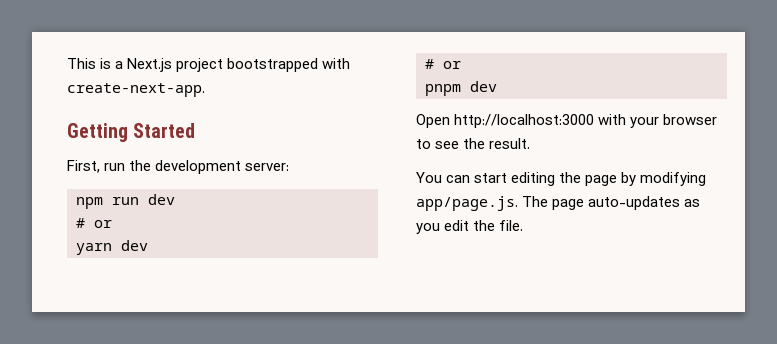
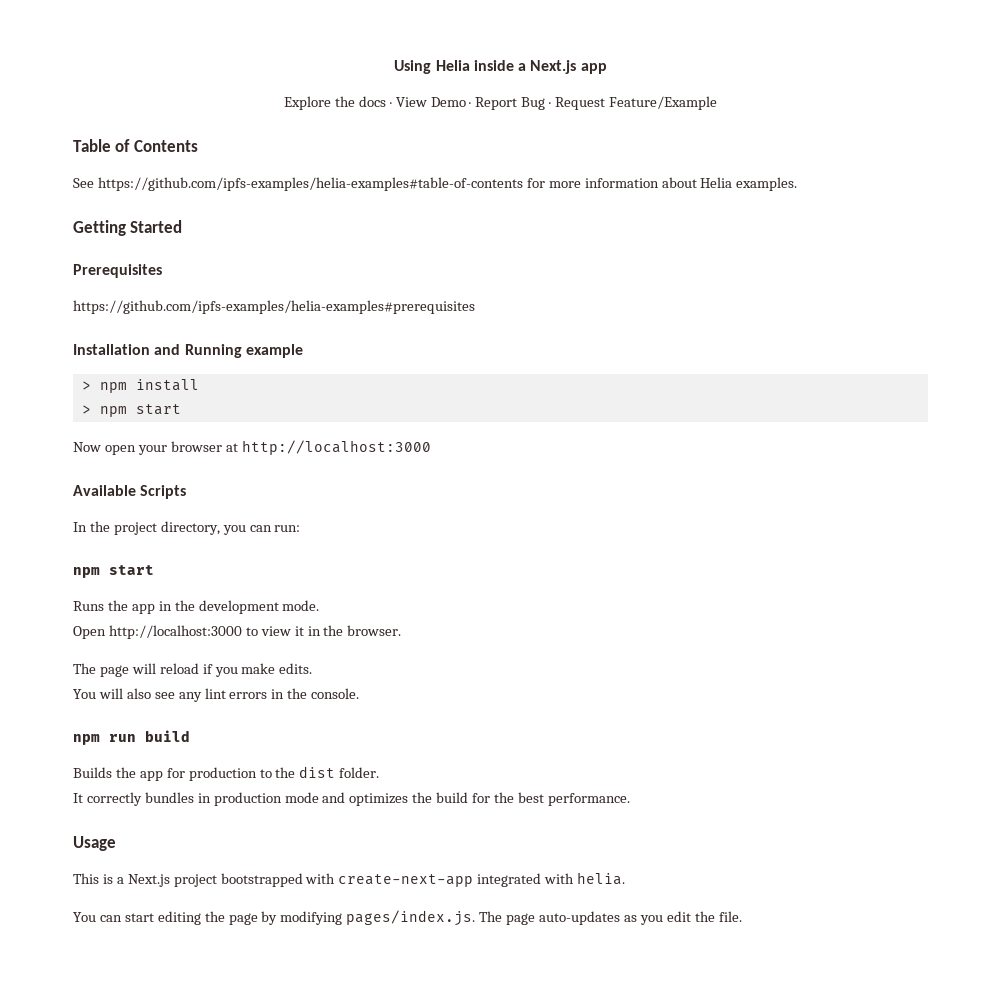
(67, 63) none -> [394,60,607,74] [283,96,718,110] [73,139,198,152] [73,177,798,191] [73,220,183,236] [73,264,162,278] [73,300,475,314] [73,344,303,358] [81,379,199,393] [81,404,181,417] [73,440,431,455] [73,485,187,499] [73,521,301,535] [73,565,154,578] [73,600,320,614] [73,625,402,639] [73,663,313,677] [73,688,360,702] [73,730,190,745] [73,766,380,781] [73,792,630,806] [73,836,116,851] Using Helia inside a Next.js app // Explore the docs · View Demo · Report Bug · Request Feature/Example // Table of Contents // See https://github.com/ipfs-examples/helia-examples#table-of-contents for more information about Helia examples. // Getting Started // Prerequisites // https://github.com/ipfs-examples/helia-examples#prerequisites // Installation and Running example // > npm install // > npm start // Now open your browser at http://localhost:3000 // Available Scripts // In the project directory, you can run: // npm start // Runs the app in the development mode. // Open http://localhost:3000 to view it in the browser. // The page will reload if you make edits. // You will also see any lint errors in the console. // npm run build // Builds the app for production to the dist folder. // It correctly bundles in production mode and optimizes the build for the best performance. // Usage //
[67,83,205,97] [67,123,196,142] [67,160,290,174] [76,194,175,209] [76,218,112,228] [76,240,148,255] [425,59,461,69] [425,81,497,96] [416,114,718,128] [416,138,531,149] create-next-app. // Getting Started // First, run the development server: // npm run dev // # or // yarn dev // # or // pnpm dev // Open http://localhost:3000 with your browser to see the result. -> [338,872,626,887] create-next-app integrated with helia.
[416,196,518,211] app/page.js. -> [346,910,476,926] pages/index.js.

